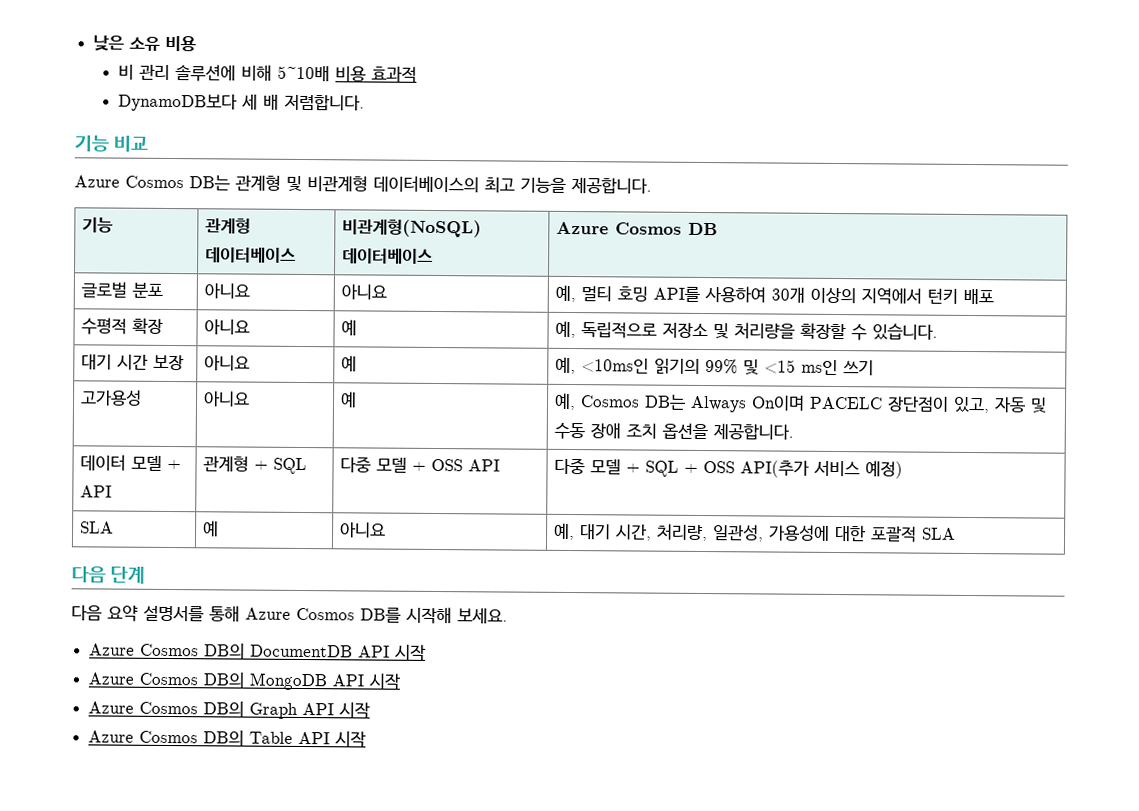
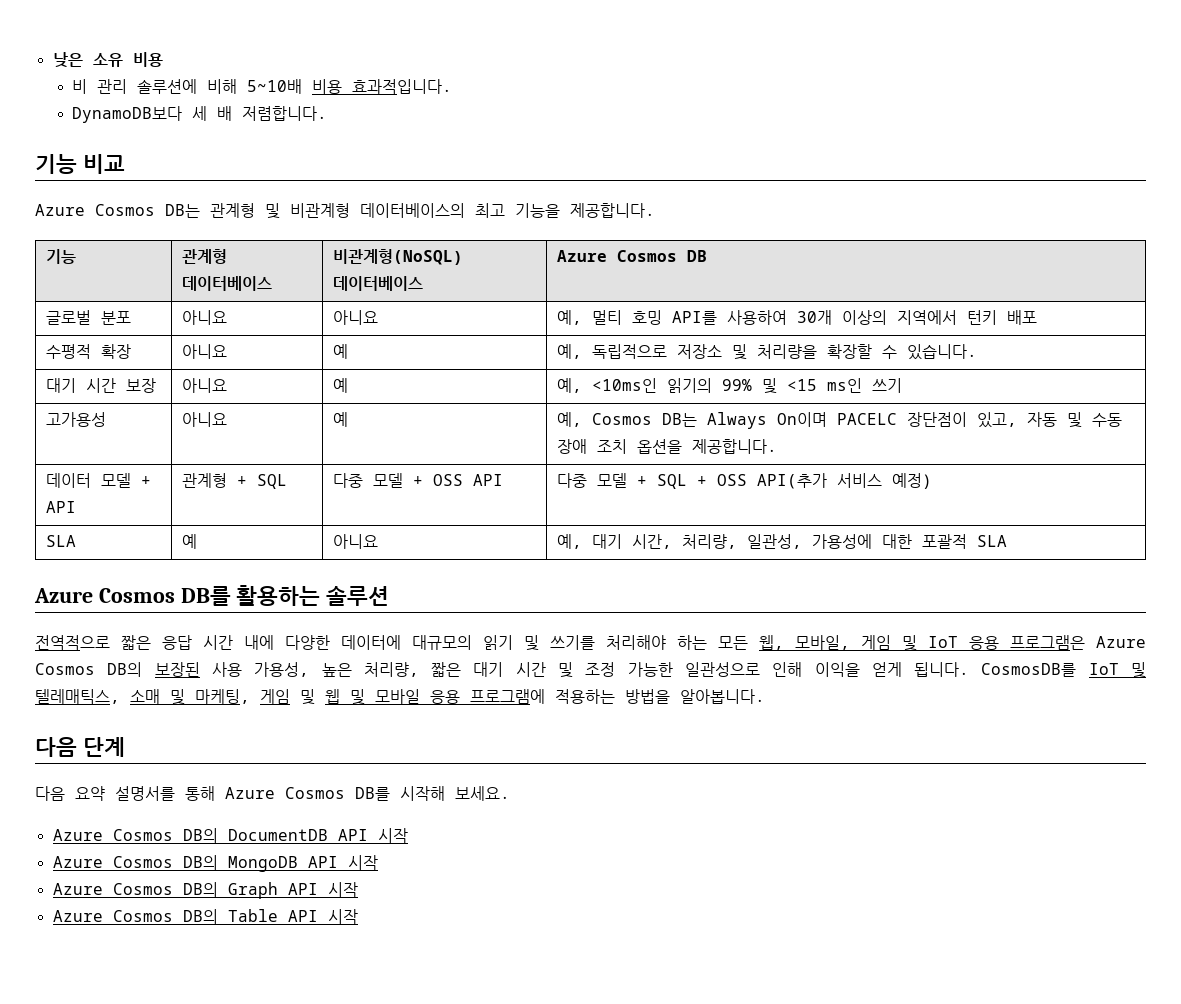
[370,65,417,83] 효과적 -> [352,79,453,94] 효과적입니다.
(956, 533) none -> [34,585,390,606] [35,635,1146,651] [35,662,1146,678] [35,689,765,705] // Azure Cosmos DB를 활용하는 솔루션 // 전역적으로 짧은 응답 시간 내에 다양한 데이터에 대규모의 읽기 및 쓰기를 처리해야 하는 모든 웹, 모바일, 게임 및 IoT 응용 프로그램은 Azure Cosmos DB의 보장된 사용 가용성, 높은 처리량, 짧은 대기 시간 및 조정 가능한 일관성으로 인해 이익을 얻게 됩니다. CosmosDB를 IoT 및 텔레매틱스, 소매 및 마케팅, 게임 및 웹 및 모바일 응용 프로그램에 적용하는 방법을 알아봅니다.

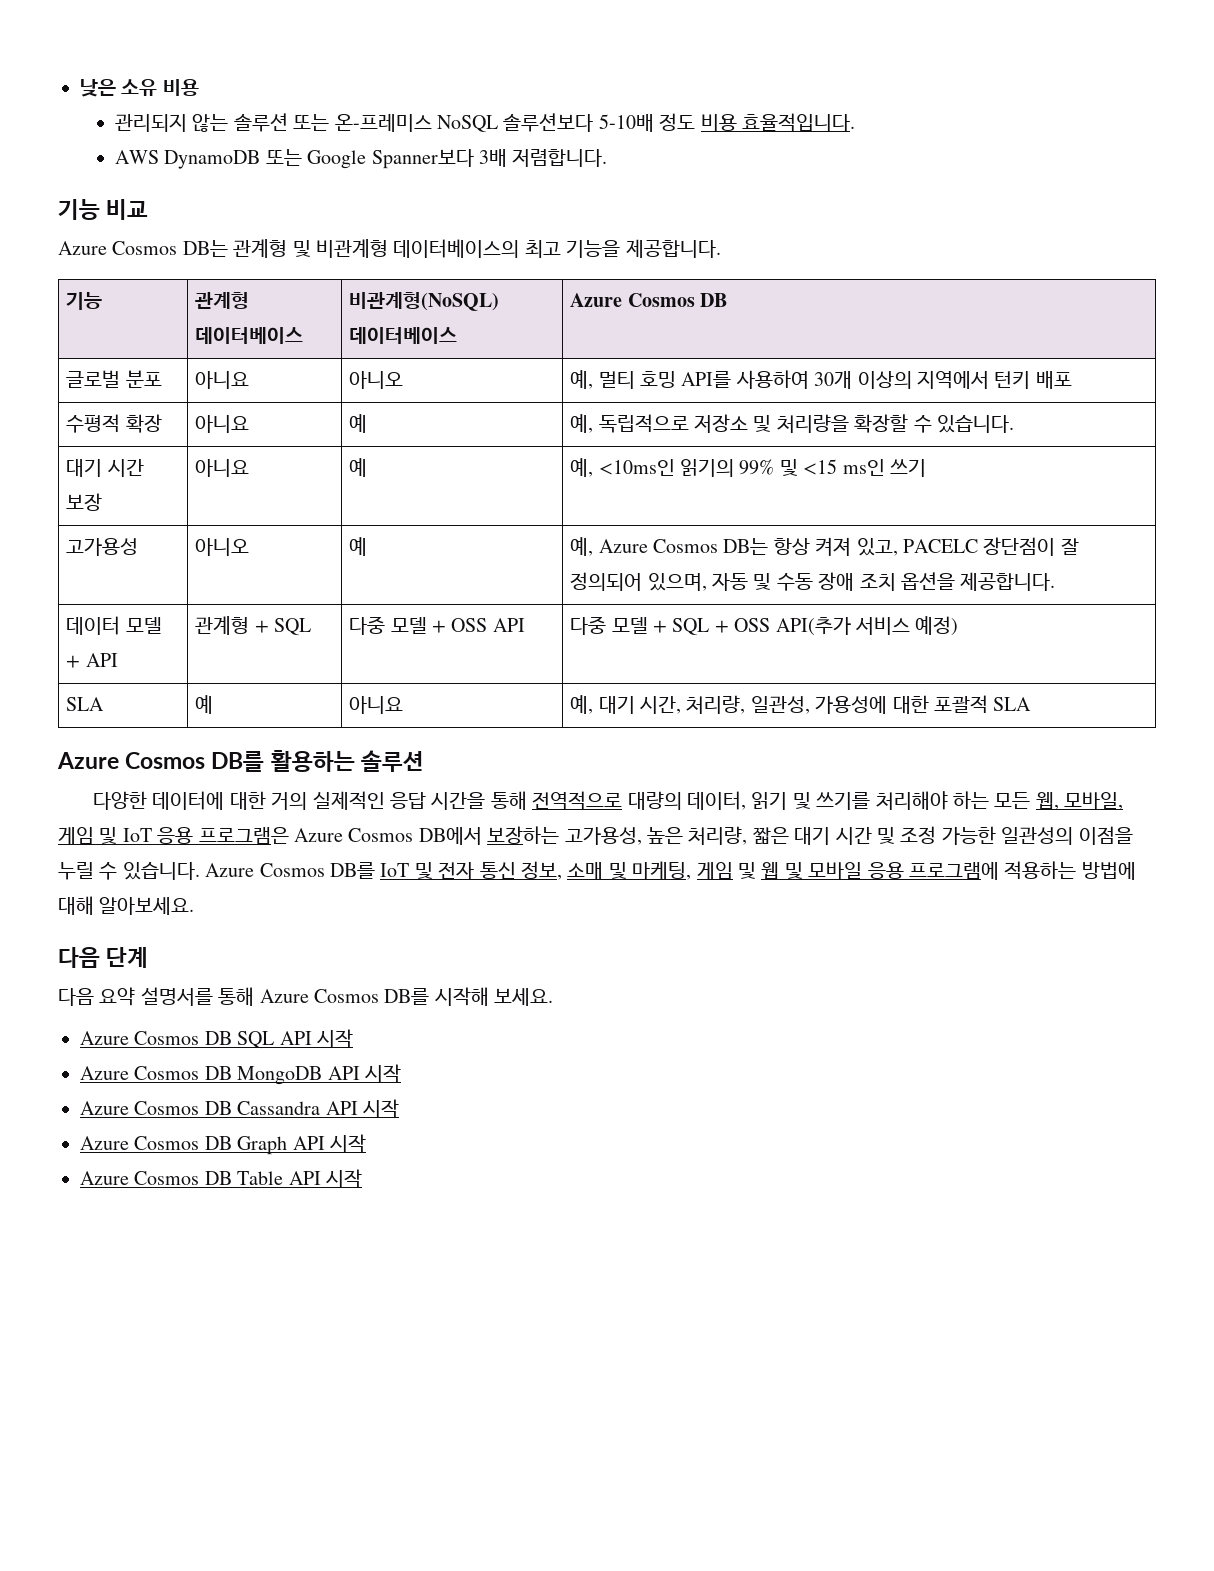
[72,79,453,94] [72,106,233,123] 비 관리 솔루션에 비해 5~10배 비용 효과적입니다. // DynamoDB보다 세 배 -> [115,113,856,133] [115,149,508,169] 관리되지 않는 솔루션 또는 온-프레미스 NoSQL 솔루션보다 5-10배 정도 비용 효율적입니다. // AWS DynamoDB 또는 Google Spanner보다 3배
[333,310,379,325] 아니요 -> [349,371,404,389] 아니오
[182,412,228,427] [333,412,349,427] [557,412,1018,429] 아니요 | 예 | 예, Cosmos DB는 Always On이며 PACELC 장단점이 있고, -> [195,538,250,556] [349,537,368,556] [570,537,1079,556] [570,572,707,591] 아니오 | 예 | 예, Azure Cosmos DB는 항상 켜져 있고, PACELC 장단점이 잘 정의되어 있으며,
[35,635,472,650] 전역적으로 짧은 응답 시간 내에 다양한 데이터에 대규모의 -> [92,791,746,810] 다양한 데이터에 대한 거의 실제적인 응답 시간을 통해 전역적으로 대량의 데이터,
[107,662,310,677] DB의 보장된 사용 가용성, -> [418,826,642,845] DB에서 보장하는 고가용성,
[684,662,1146,678] [35,689,120,704] 일관성으로 인해 이익을 얻게 됩니다. CosmosDB를 IoT 및 텔레매틱스, -> [1001,826,1133,845] [58,861,562,880] 일관성의 이점을 누릴 수 있습니다. Azure Cosmos DB를 IoT 및 전자 통신 정보,
[625,689,765,704] 방법을 알아봅니다. -> [1081,861,1136,880] [58,896,195,915] 방법에 대해 알아보세요.
[182,828,408,843] [52,855,218,870] DB의 DocumentDB API 시작 // Azure Cosmos DB의 -> [204,1029,353,1049] [80,1066,232,1080] DB SQL API 시작 // Azure Cosmos DB
[182,882,218,897] DB의 -> [204,1099,399,1118] [80,1136,232,1150] DB Cassandra API 시작 // Azure Cosmos DB
[182,909,218,924] DB의 -> [204,1171,232,1185] DB

